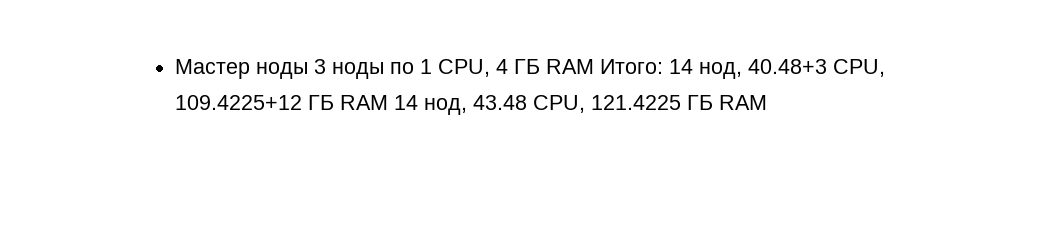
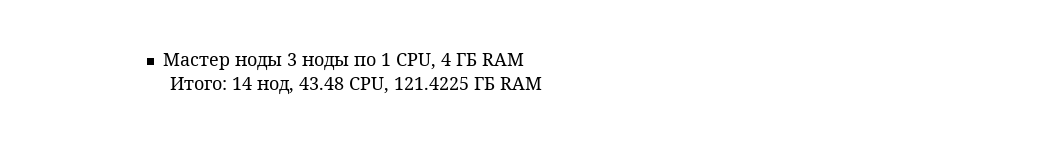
(594, 66) none -> (524, 59) //
[747,59,885,77] [174,95,467,115] 40.48+3 CPU, 109.4225+12 ГБ RAM 14 нод, -> (294, 87) none

